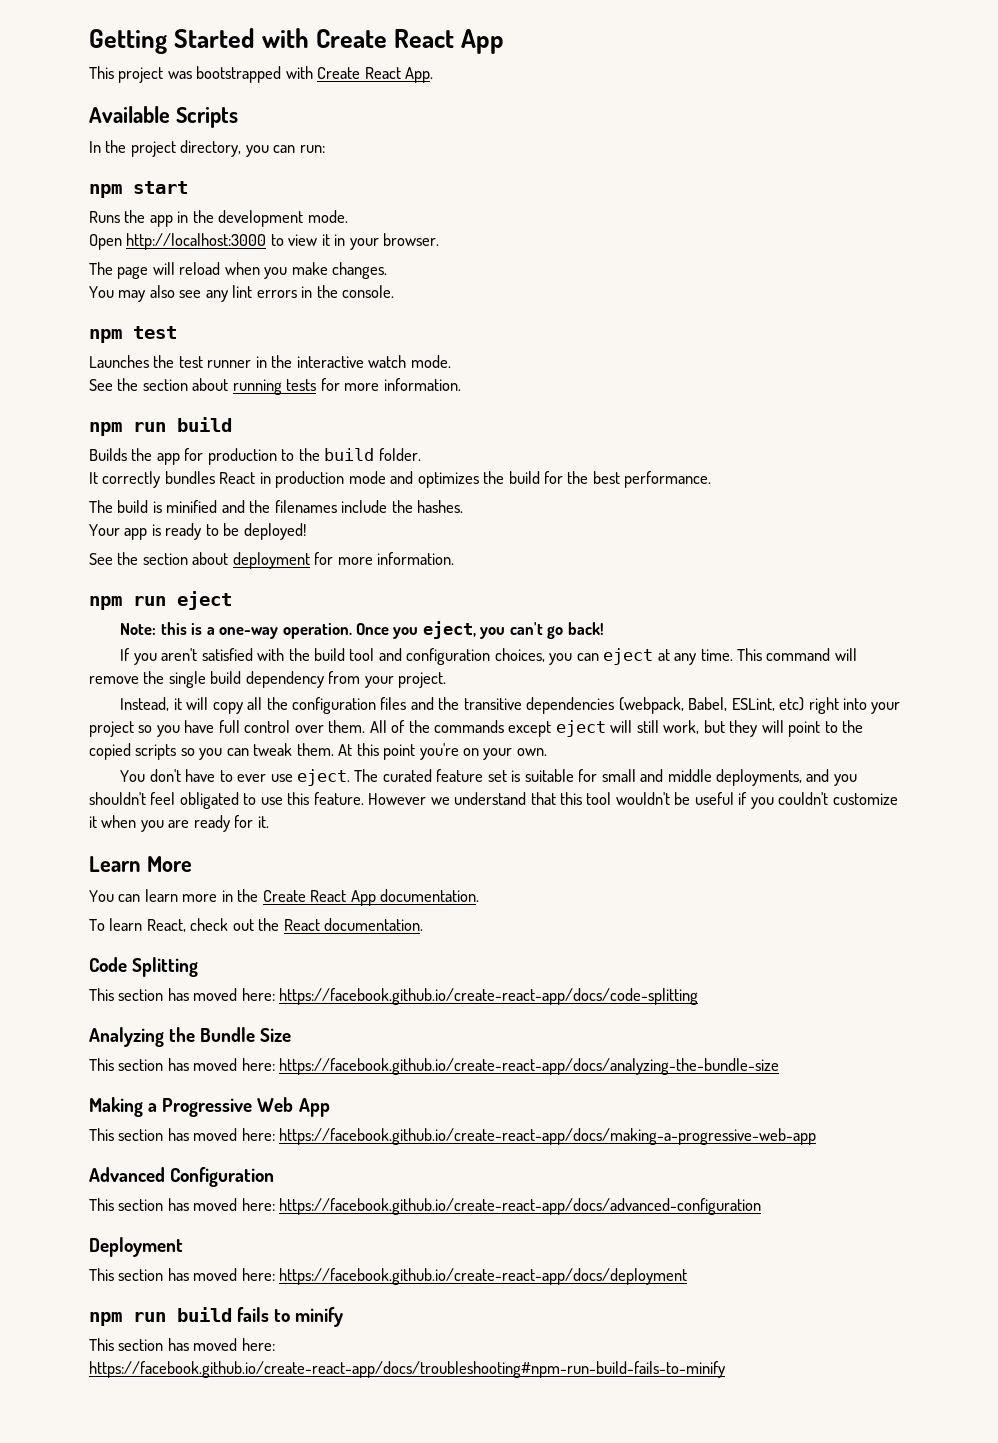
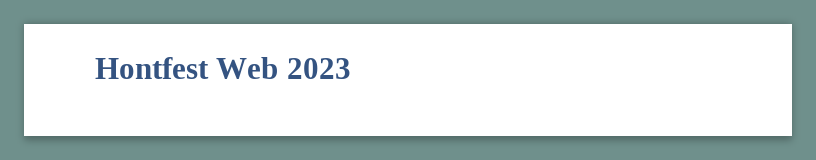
[89,28,505,54] [89,66,434,83] [89,106,238,128] [89,140,325,157] [89,181,188,198] [89,210,348,227] [89,233,440,250] [89,262,388,279] [89,285,395,302] [89,326,177,343] [89,355,451,368] [89,378,461,395] [89,417,232,436] [89,448,421,465] [89,471,712,488] [89,500,464,513] [89,523,306,540] [89,552,455,569] [89,591,232,610] [120,621,604,639] [120,648,857,665] [89,671,447,688] [120,697,901,714] [89,720,864,737] [89,743,547,760] [120,769,857,786] [89,792,898,809] [89,815,269,832] [89,856,192,872] [89,889,480,906] [89,918,424,932] [89,957,199,977] [89,988,699,1005] [89,1027,292,1047] [89,1058,780,1075] [89,1097,330,1117] [89,1128,817,1145] [89,1167,275,1187] [89,1198,762,1215] [89,1237,183,1257] [89,1268,688,1285] [89,1307,344,1327] [89,1338,275,1351] [89,1361,725,1378] Getting Started with Create React App // This project was bootstrapped with Create React App. // Available Scripts // In the project directory, you can run: // npm start // Runs the app in the development mode. // Open http://localhost:3000 to view it in your browser. // The page will reload when you make changes. // You may also see any lint errors in the console. // npm test // Launches the test runner in the interactive watch mode. // See the section about running tests for more information. // npm run build // Builds the app for production to the build folder. // It correctly bundles React in production mode and optimizes the build for the best performance. // The build is minified and the filenames include the hashes. // Your app is ready to be deployed! // See the section about deployment for more information. // npm run eject // Note: this is a one-way operation. Once you eject, you can't go back! // If you aren't satisfied with the build tool and configuration choices, you can eject at any time. This command will remove the single build dependency from your project. // Instead, it will copy all the configuration files and the transitive dependencies (webpack, Babel, ESLint, etc) right into your project so you have full control over them. All of the commands except eject will still work, but they will point to the copied scripts so you can tweak them. At this point you're on your own. // You don't have to ever use eject. The curated feature set is suitable for small and middle deployments, and you shouldn't feel obligated to use this feature. However we understand that this tool wouldn't be useful if you couldn't customize it when you are ready for it. // Learn More // You can learn more in the Create React App documentation. // To learn React, check out the React documentation. // Code Splitting // This section has moved here: https://facebook.github.io/create-react-app/docs/code-splitting // Analyzing the Bundle Size // This section has moved here: https://facebook.github.io/create-react-app/docs/analyzing-the-bundle-size // Making a Progressive Web App // This section has moved here: https://facebook.github.io/create-react-app/docs/making-a-progressive-web-app // Advanced Configuration // This section has moved here: https://facebook.github.io/create-react-app/docs/advanced-configuration // Deployment // This section has moved here: https://facebook.github.io/create-react-app/docs/deployment // npm run build fails to minify // This section has moved here: https://facebook.github.io/create-react-app/docs/troubleshooting#npm-run-build-fails-to-minify -> [95,57,351,79] Hontfest Web 2023

